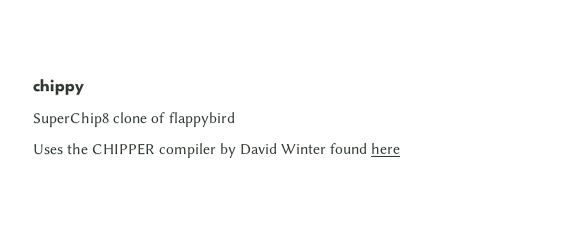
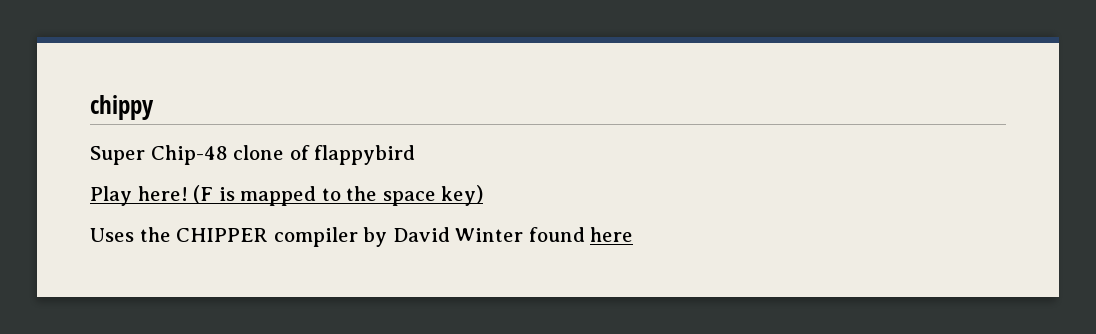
[32,112,110,128] SuperChip8 -> [90,145,228,165] Super Chip-48
(236, 120) none -> [90,185,484,206] // Play here! (F is mapped to the space key)

